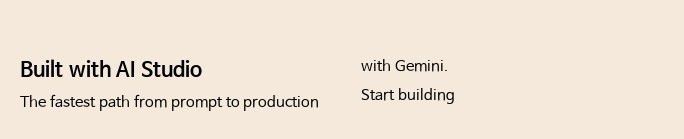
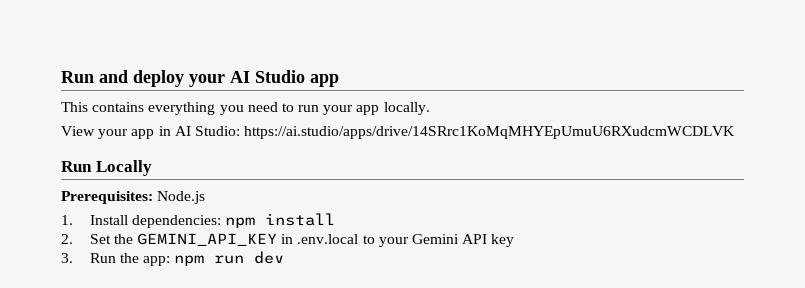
[20,59,202,77] [20,94,320,111] [361,59,448,72] [361,88,455,104] Built with AI Studio // The fastest path from prompt to production with Gemini. // Start building -> [61,70,339,87] [61,102,430,115] [61,126,736,139] [61,160,152,176] [61,191,206,204] [61,213,336,228] [61,233,515,247] [61,251,285,266] Run and deploy your AI Studio app // This contains everything you need to run your app locally. // View your app in AI Studio: https://ai.studio/apps/drive/14SRrc1KoMqMHYEpUmuU6RXudcmWCDLVK // Run Locally // Prerequisites: Node.js // 1. Install dependencies: npm install // 2. Set the GEMINI_API_KEY in .env.local to your Gemini API key // 3. Run the app: npm run dev

